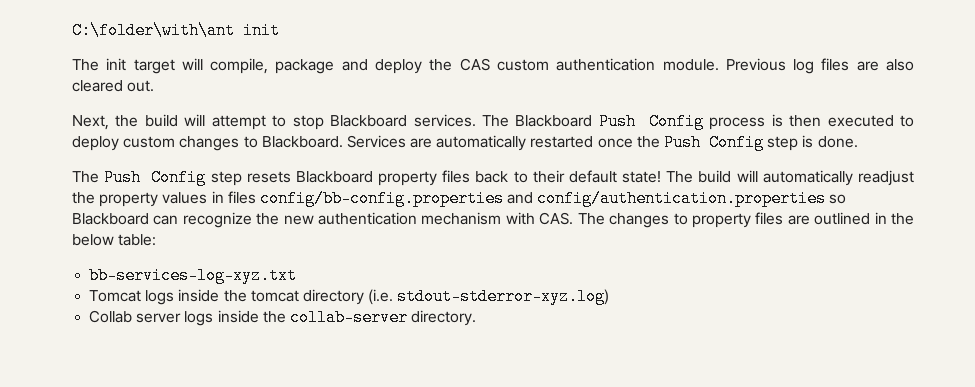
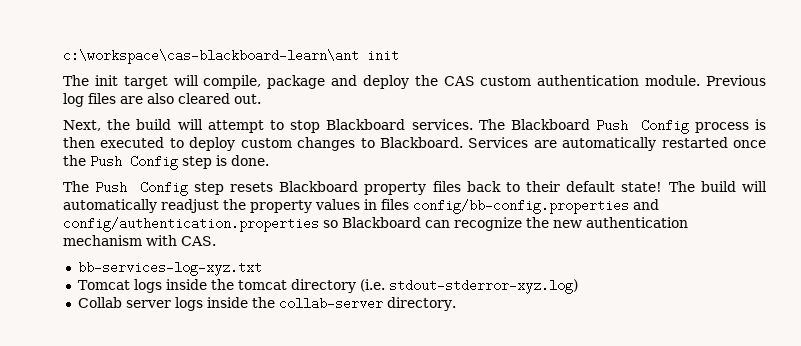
[72,22,235,39] C:\folder\with\ant -> [63,49,359,64] c:\workspace\cas-blackboard-learn\ant
[577,212,914,228] [72,234,157,246] The changes to property files are outlined in the below table: -> (216, 241) none

